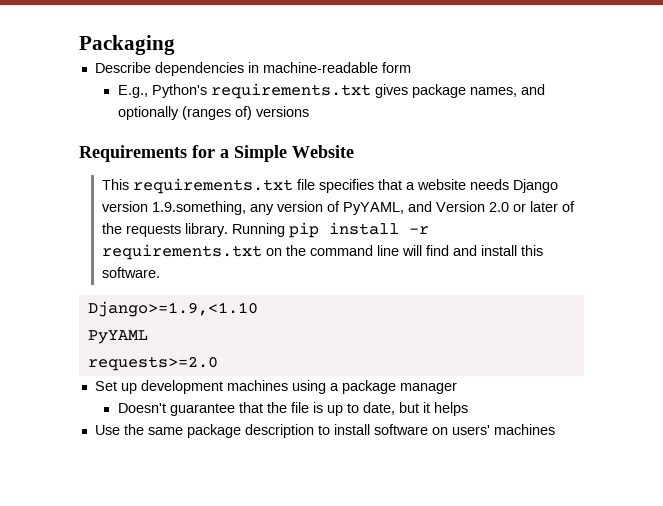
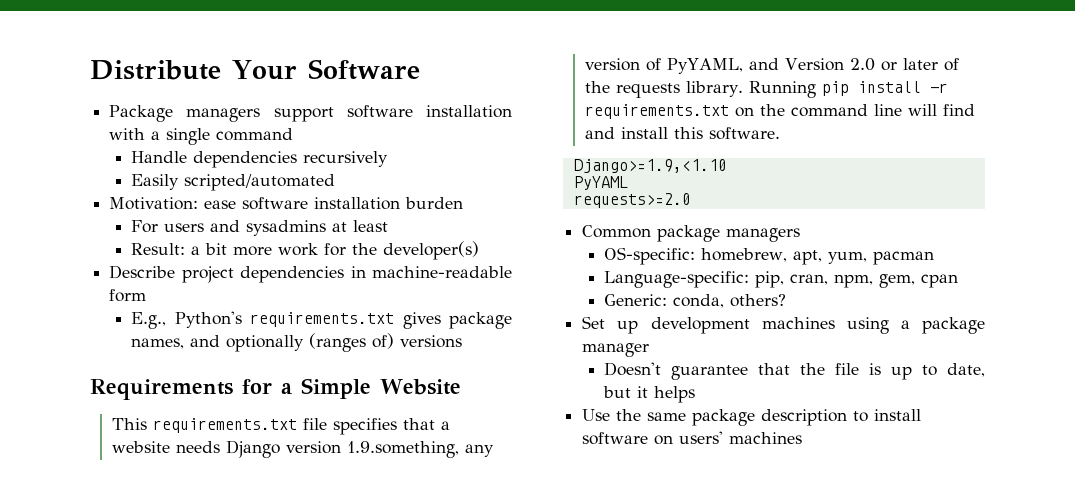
[79,35,175,55] Packaging -> [90,59,420,80] [109,105,512,122] [109,128,294,145] [131,151,389,168] [131,174,336,191] [109,197,464,210] [131,220,389,236] [131,241,480,260] Distribute Your Software // Package managers support software installation with a single command // Handle dependencies recursively // Easily scripted/automated // Motivation: ease software installation burden // For users and sysadmins at least // Result: a bit more work for the developer(s)
(151, 67) none -> [181,266,234,283] project
(218, 363) none -> [582,225,801,242] [604,247,935,265] [604,271,959,288] [604,294,787,308] // Common package managers // OS-specific: homebrew, apt, yum, pacman // Language-specific: pip, cran, npm, gem, cpan // Generic: conda, others?

